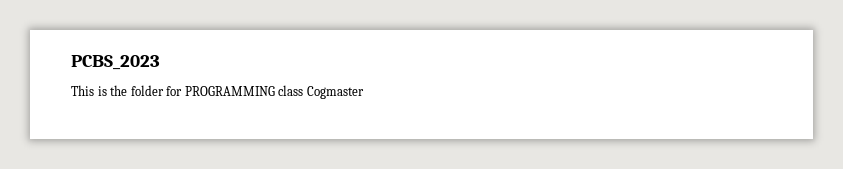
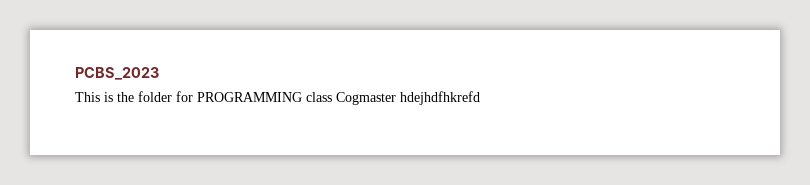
(364, 92) none -> [400,91,480,105] hdejhdfhkrefd

